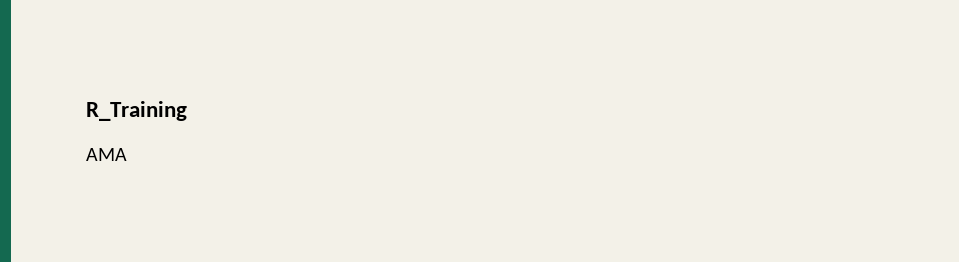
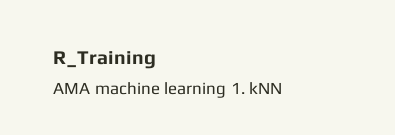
(127, 154) none -> [94,82,283,98] machine learning 1. kNN

